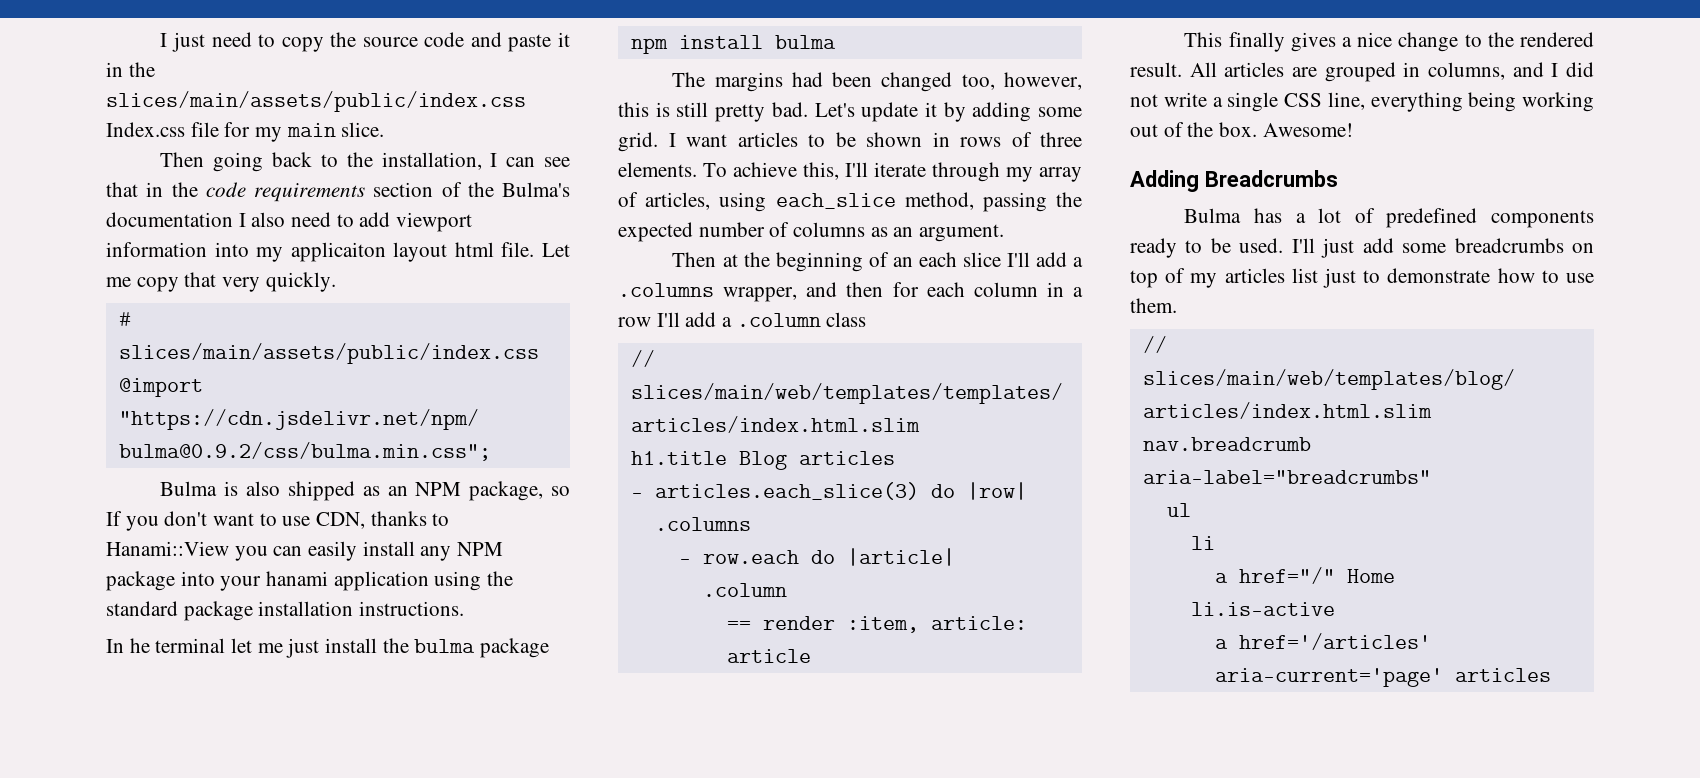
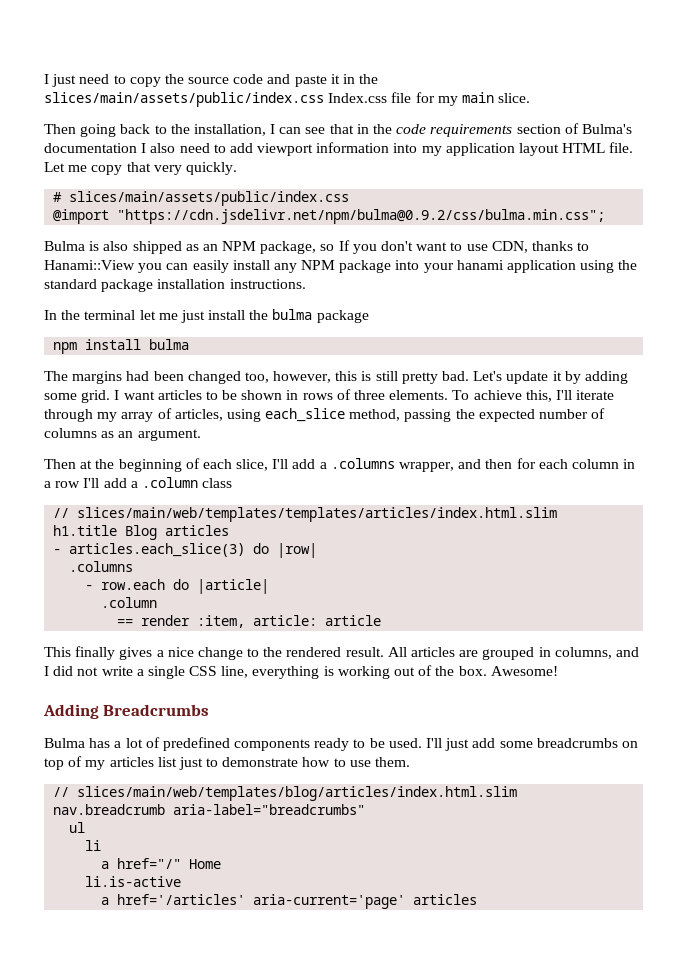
[467,182,494,197] the -> (579, 128) none
[290,242,494,262] applicaiton layout html -> [445,143,606,156] application layout HTML
[129,638,150,653] he -> [61,310,81,320] the
[892,252,1001,267] an each slice -> [202,459,269,471] each slice,
[1468,92,1517,112] being -> [323,666,334,676] is

